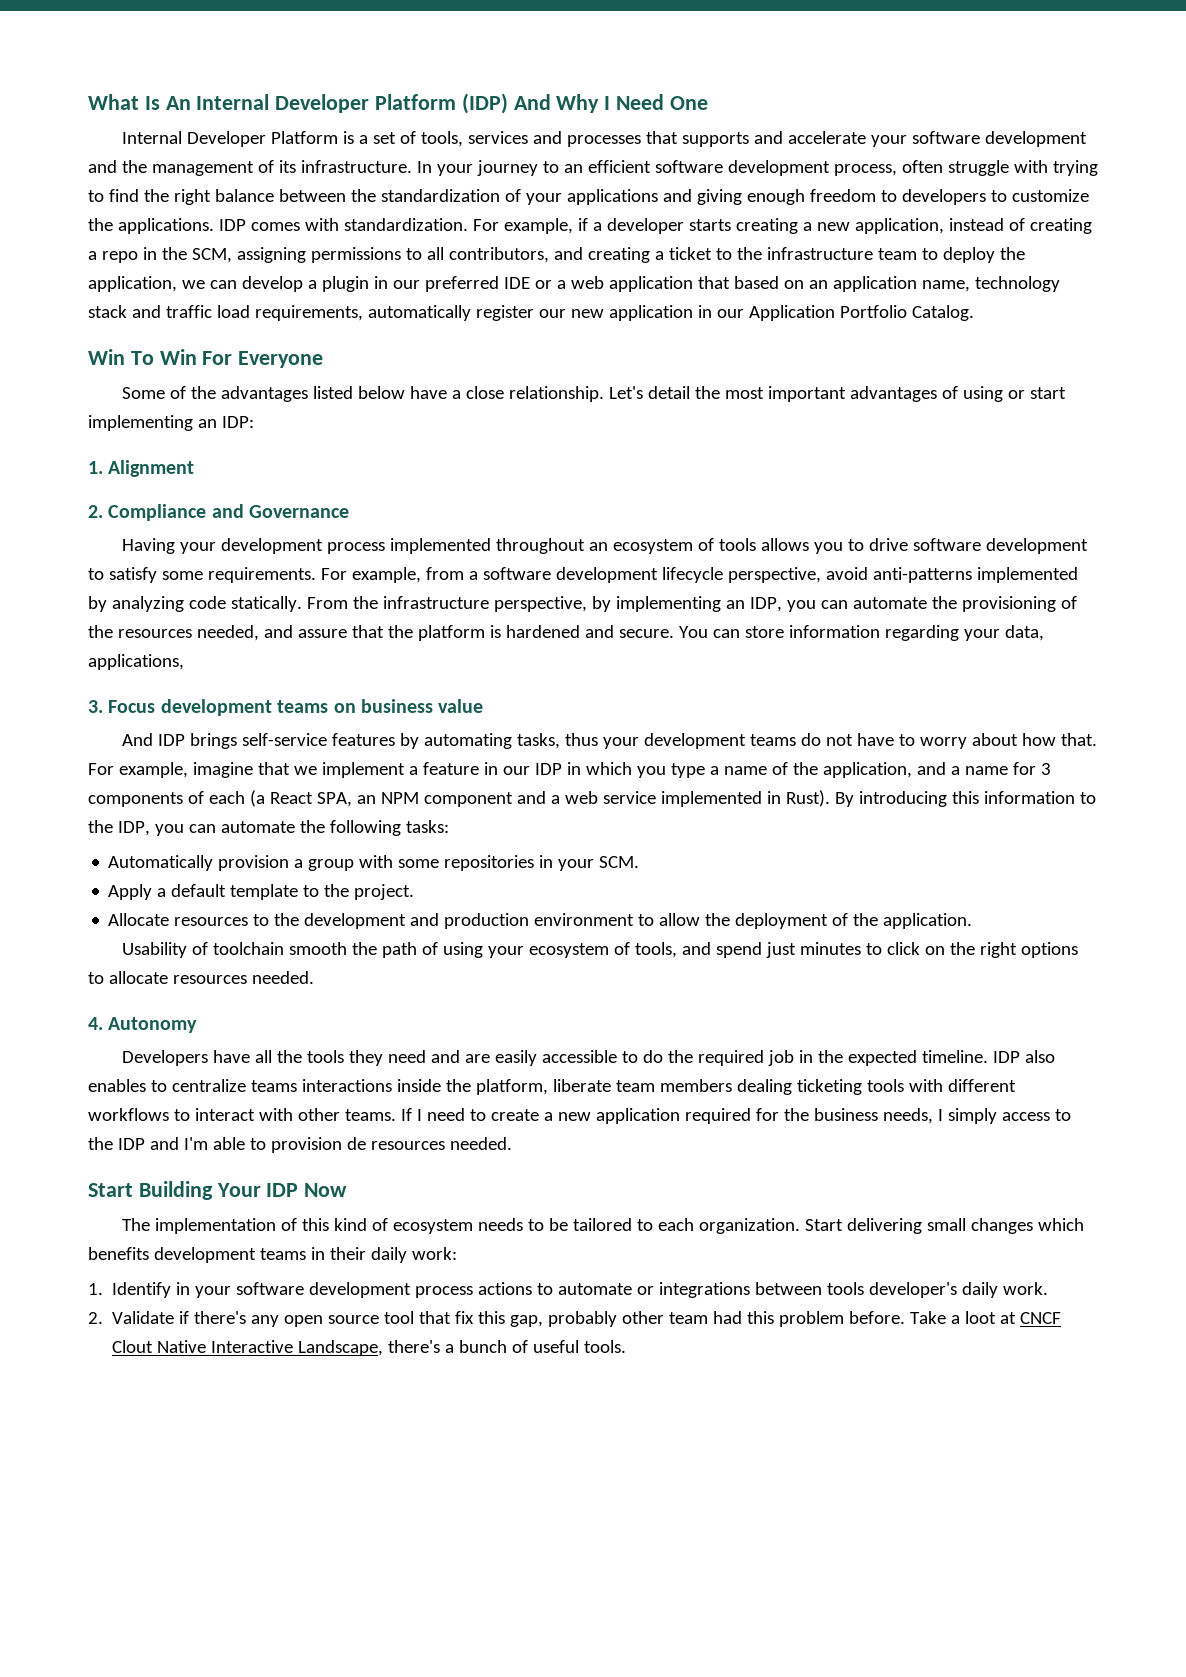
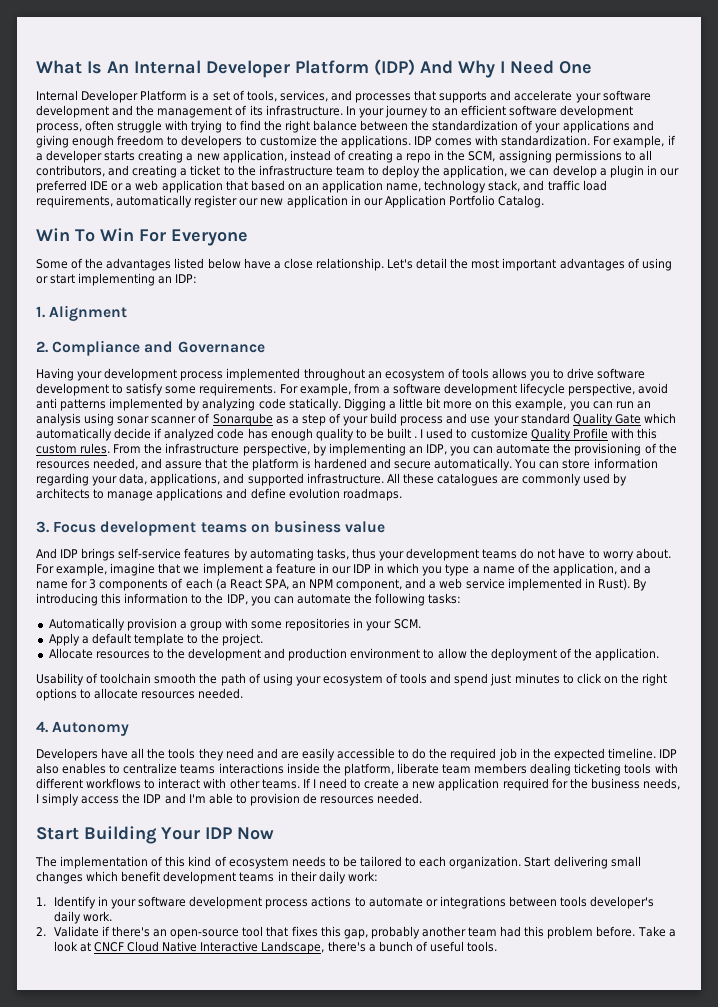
[467,131,528,144] services -> [279,90,328,102] services,
[88,305,127,318] stack -> [488,180,521,192] stack,
[872,567,972,583] anti-patterns -> [36,398,107,411] anti patterns
(302, 604) none -> [343,398,651,411] [36,413,676,426] [36,428,657,441] [36,443,111,454] Digging a little bit more on this example, you can run an analysis using sonar scanner of Sonarqube as a step of your build process and use your standard Quality Gate which automatically decide if analyzed code has enough quality to be built . I used to customize Quality Profile with this custom rules.
[618,629,674,638] secure. -> [394,458,513,471] secure automatically.
(184, 662) none -> [223,473,628,486] [36,488,402,501] and supported infrastructure. All these catalogues are commonly used by architects to manage applications and define evolution roadmaps.
[971,733,1097,746] about how that. -> [635,548,671,559] about.
[423,792,513,807] component -> [336,579,403,591] component,
[634,942,677,958] tools, -> [400,673,428,684] tools
[1054,1109,1071,1121] to -> (120, 800) none
[88,1247,149,1260] benefits -> [121,871,161,882] benefit
[251,1315,380,1327] any open source -> [153,929,240,939] an open-source
[455,1311,475,1324] fix -> [291,926,318,937] fixes
[622,1311,665,1324] other -> [421,926,466,937] another
[965,1311,997,1324] loot -> [53,941,78,952] look
[112,1340,154,1353] Clout -> [127,941,160,952] Cloud

